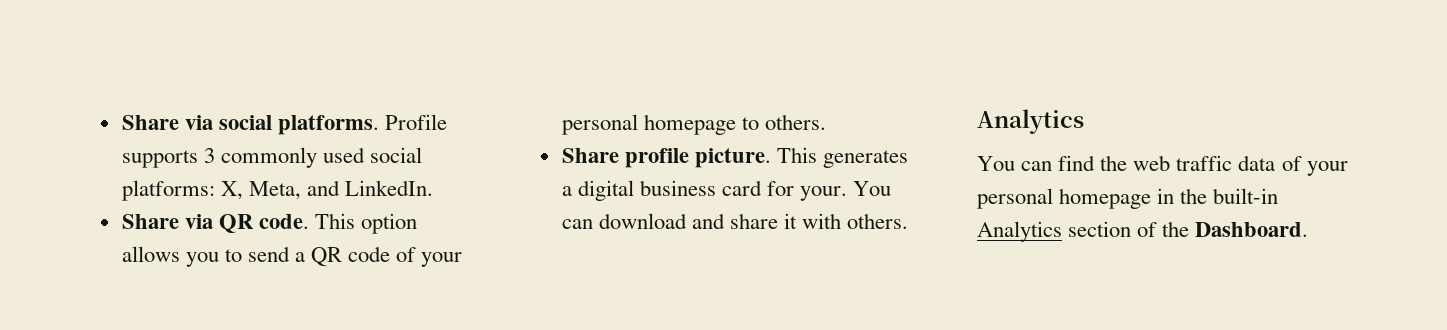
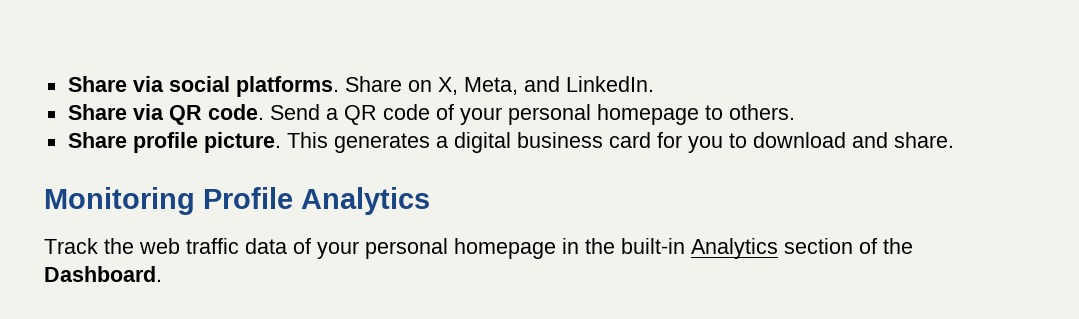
[385,114,448,130] [121,147,423,168] [121,180,215,201] Profile supports 3 commonly used social platforms: -> [344,76,432,92] Share on
[315,213,418,234] [121,246,290,267] This option allows you to send -> [269,104,320,120] Send
[800,181,892,201] [561,213,909,229] [977,109,1084,134] [977,155,1096,171] your. You can download and share it with others. // Analytics // You can find -> [687,132,954,153] [44,187,430,215] [44,238,98,254] you to download and share. // Monitoring Profile Analytics // Track

